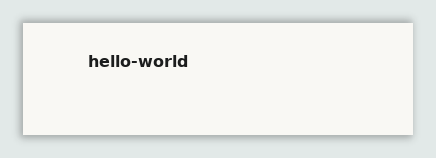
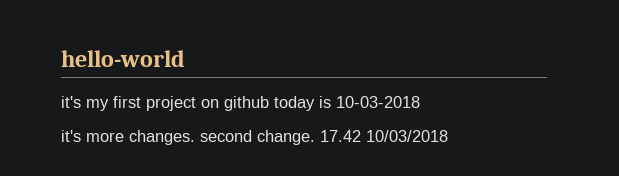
(188, 61) none -> [61,96,420,111] [61,130,448,145] // it's my first project on github today is 10-03-2018 // it's more changes. second change. 17.42 10/03/2018

